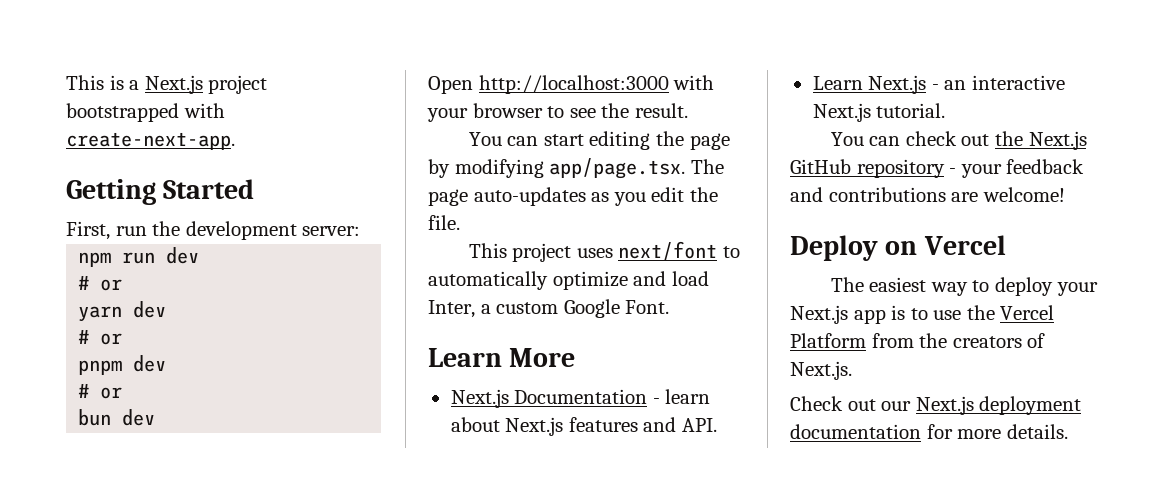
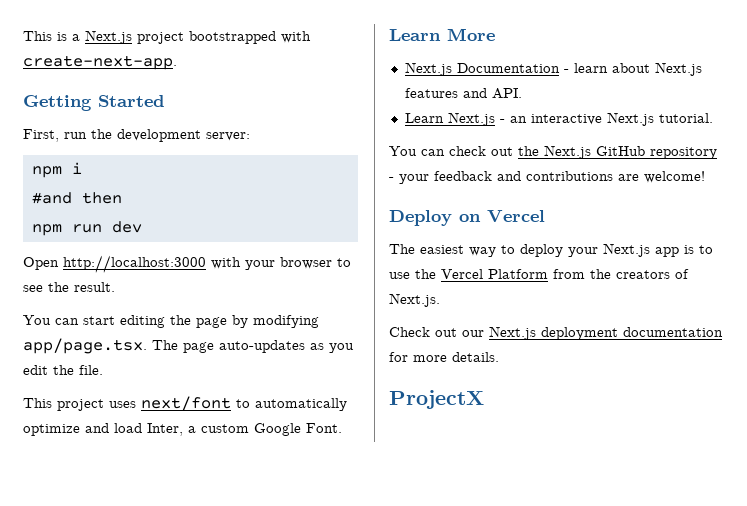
(361, 231) none -> [31,162,82,178] [31,192,122,204] // npm i // #and then
[78,276,123,291] [78,301,167,322] [78,330,123,345] [78,355,167,375] [78,384,123,399] [78,409,156,426] // # or // yarn dev // # or // pnpm dev // # or // bun dev -> (142, 227) none
(1068, 431) none -> [389,390,484,409] // ProjectX

